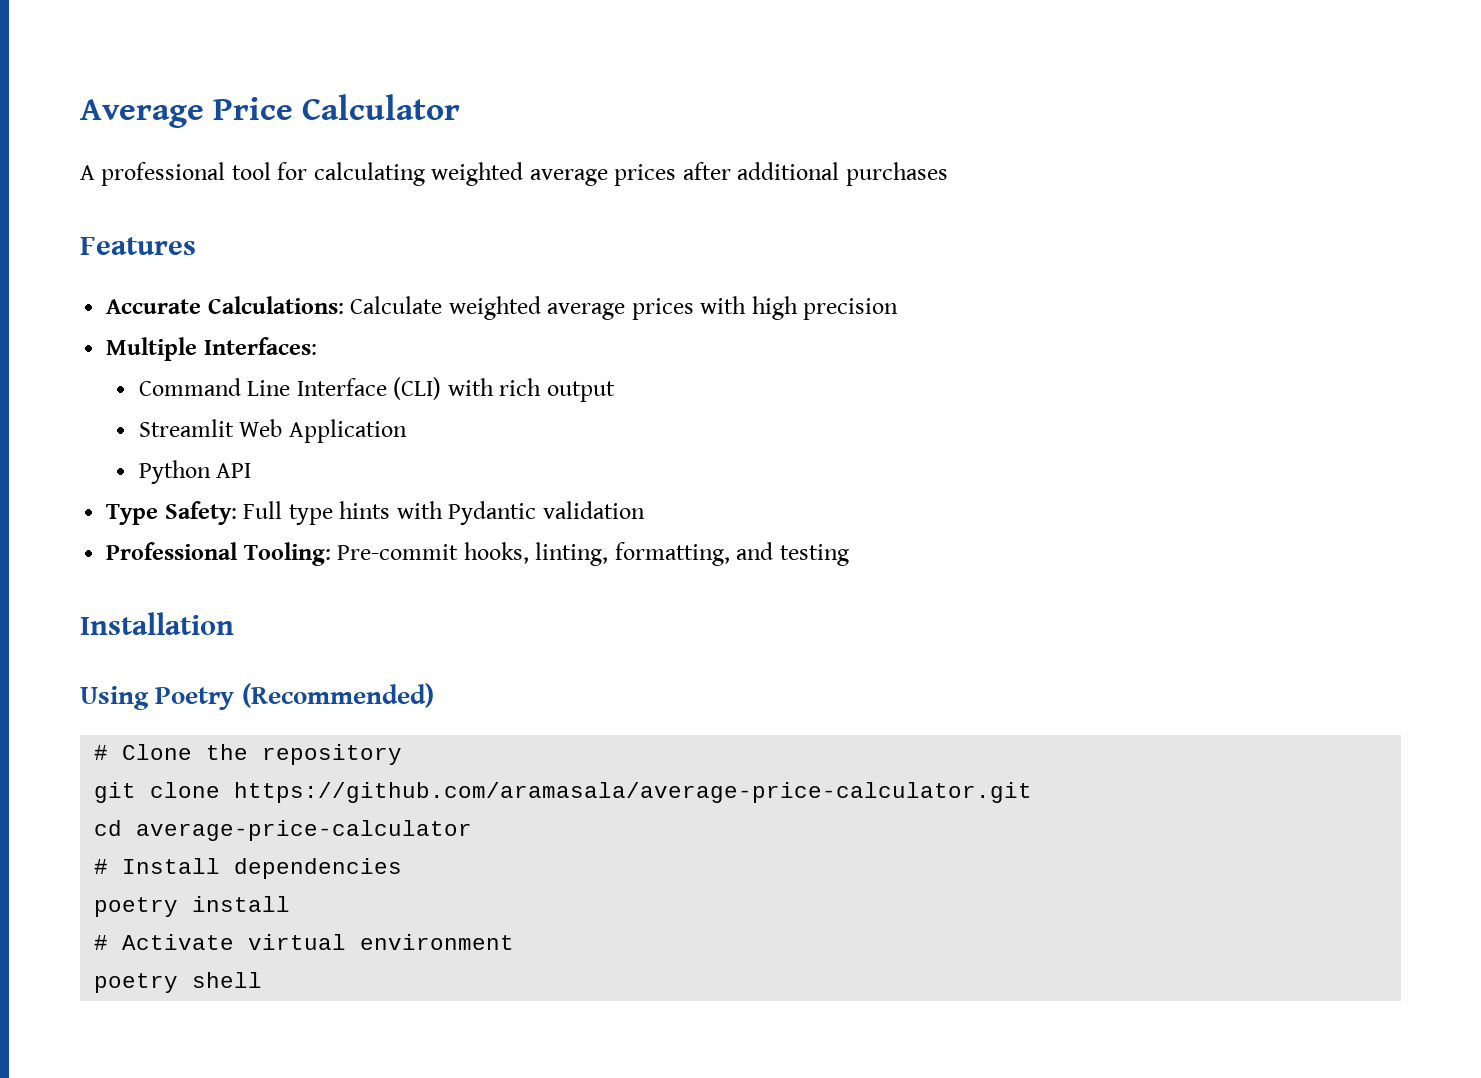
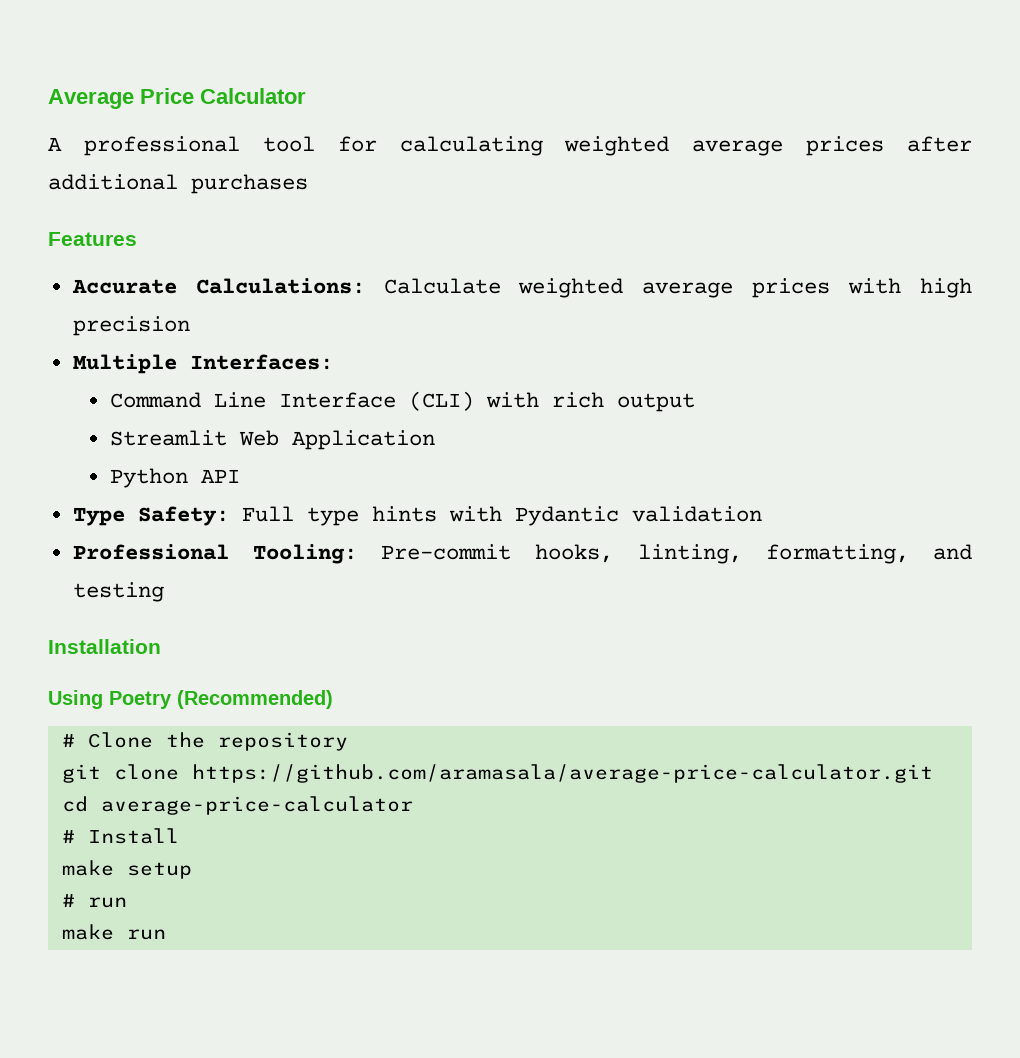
[234,858,403,879] [94,896,291,917] [94,934,515,950] [94,972,263,993] dependencies // poetry install // # Activate virtual environment // poetry shell -> [61,860,192,879] [61,894,127,908] [61,924,166,940] // make setup // # run // make run

